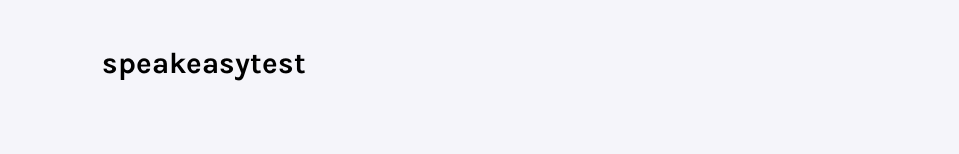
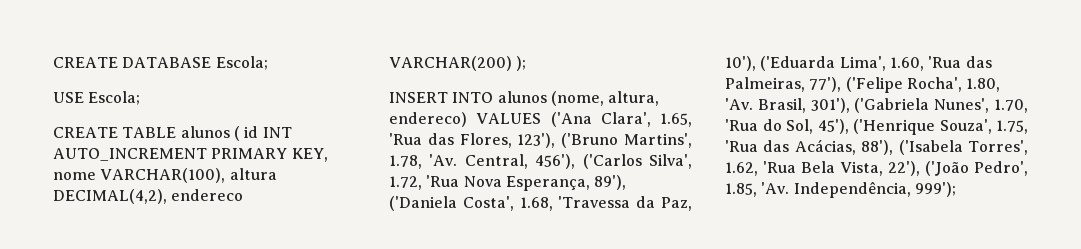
[102,52,306,81] speakeasytest -> [53,56,268,70] [53,91,141,105] [53,126,292,141] [53,148,328,162] [53,168,277,183] [53,189,244,204] [389,56,527,71] [389,91,660,106] [389,112,692,127] [389,133,692,148] [389,154,692,169] [389,175,627,191] [389,196,692,211] [725,56,992,71] [725,77,1001,93] [725,98,1028,113] [725,119,1028,135] [725,139,1029,155] [725,161,1028,176] [725,181,956,198] CREATE DATABASE Escola; // USE Escola; // CREATE TABLE alunos ( id INT AUTO_INCREMENT PRIMARY KEY, nome VARCHAR(100), altura DECIMAL(4,2), endereco VARCHAR(200) ); // INSERT INTO alunos (nome, altura, endereco) VALUES ('Ana Clara', 1.65, 'Rua das Flores, 123'), ('Bruno Martins', 1.78, 'Av. Central, 456'), ('Carlos Silva', 1.72, 'Rua Nova Esperança, 89'), ('Daniela Costa', 1.68, 'Travessa da Paz, 10'), ('Eduarda Lima', 1.60, 'Rua das Palmeiras, 77'), ('Felipe Rocha', 1.80, 'Av. Brasil, 301'), ('Gabriela Nunes', 1.70, 'Rua do Sol, 45'), ('Henrique Souza', 1.75, 'Rua das Acácias, 88'), ('Isabela Torres', 1.62, 'Rua Bela Vista, 22'), ('João Pedro', 1.85, 'Av. Independência, 999');

